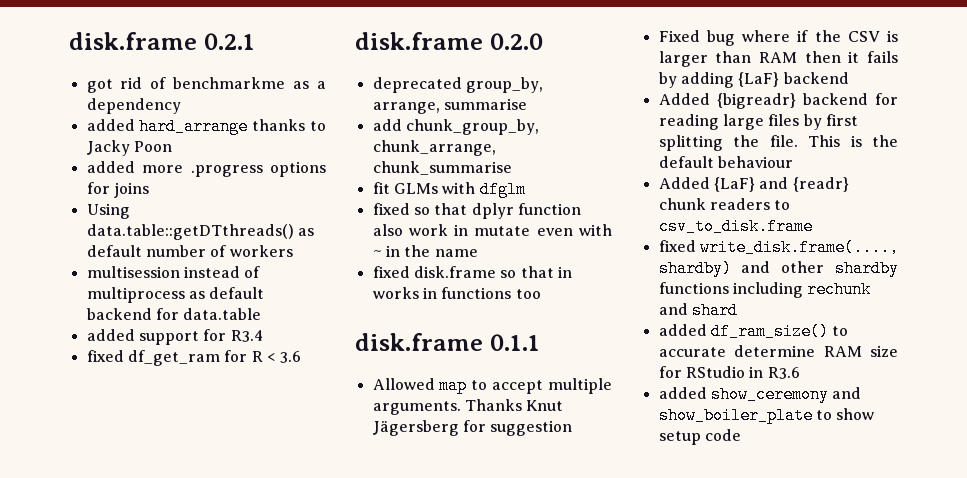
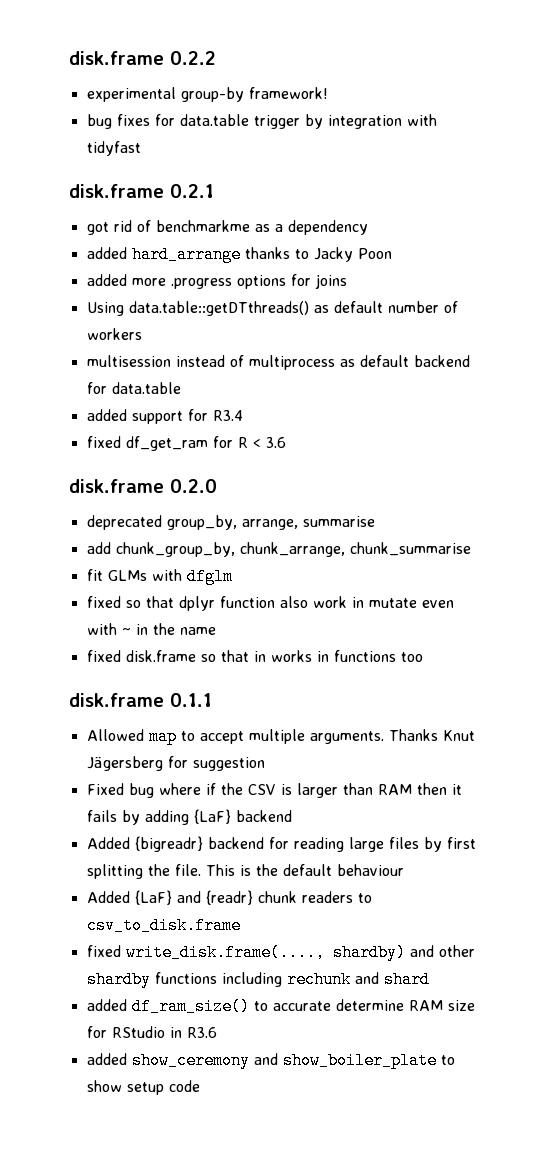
[69,32,197,50] disk.frame -> [69,51,216,65] [86,87,328,102] [86,114,437,129] [86,141,141,156] [69,184,164,198] disk.frame 0.2.2 // experimental group-by framework! // bug fixes for data.table trigger by integration with tidyfast // disk.frame

